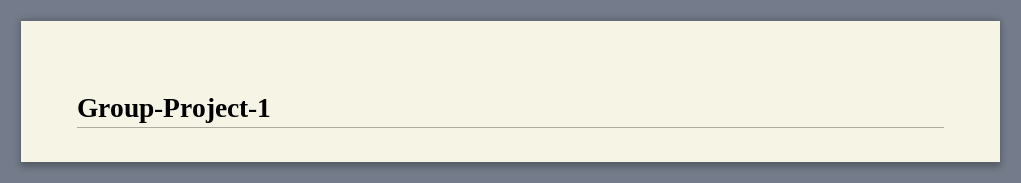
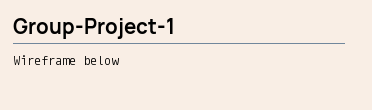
(271, 110) none -> [13,55,119,65] // Wireframe below

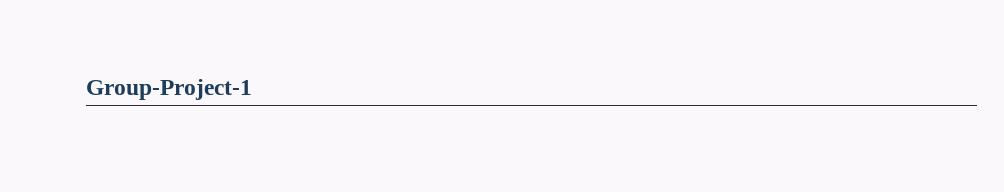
[13,55,119,65] // Wireframe below -> (252, 89) none

